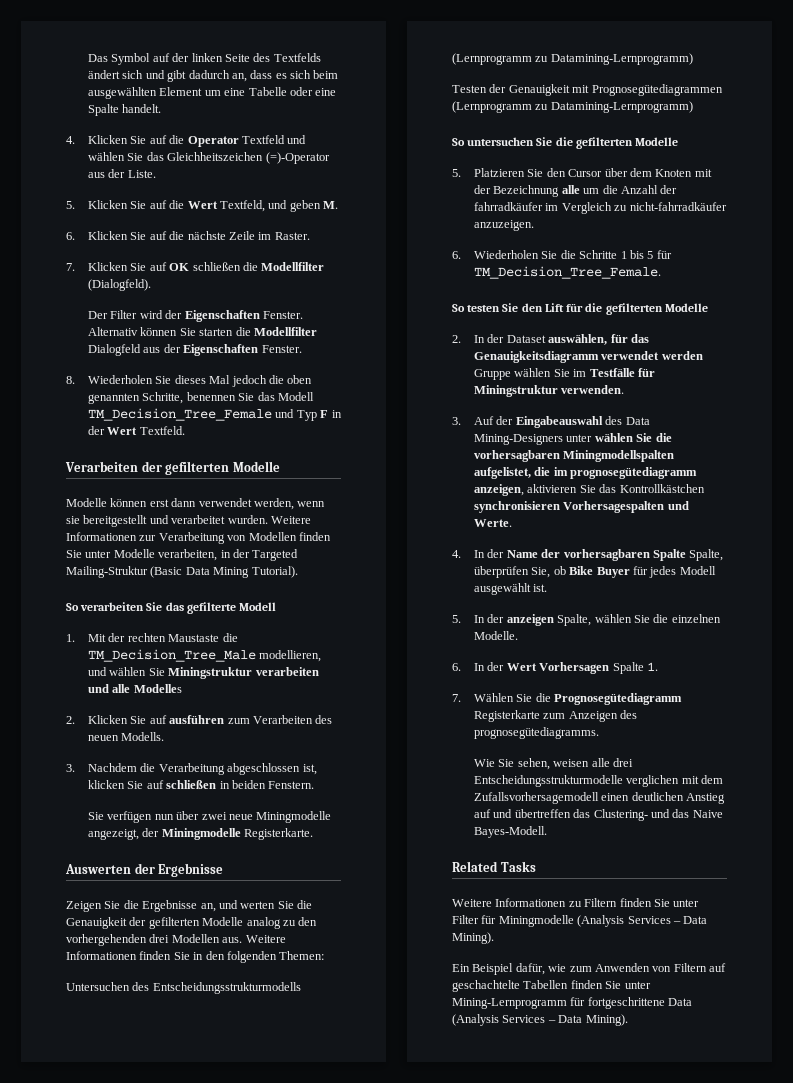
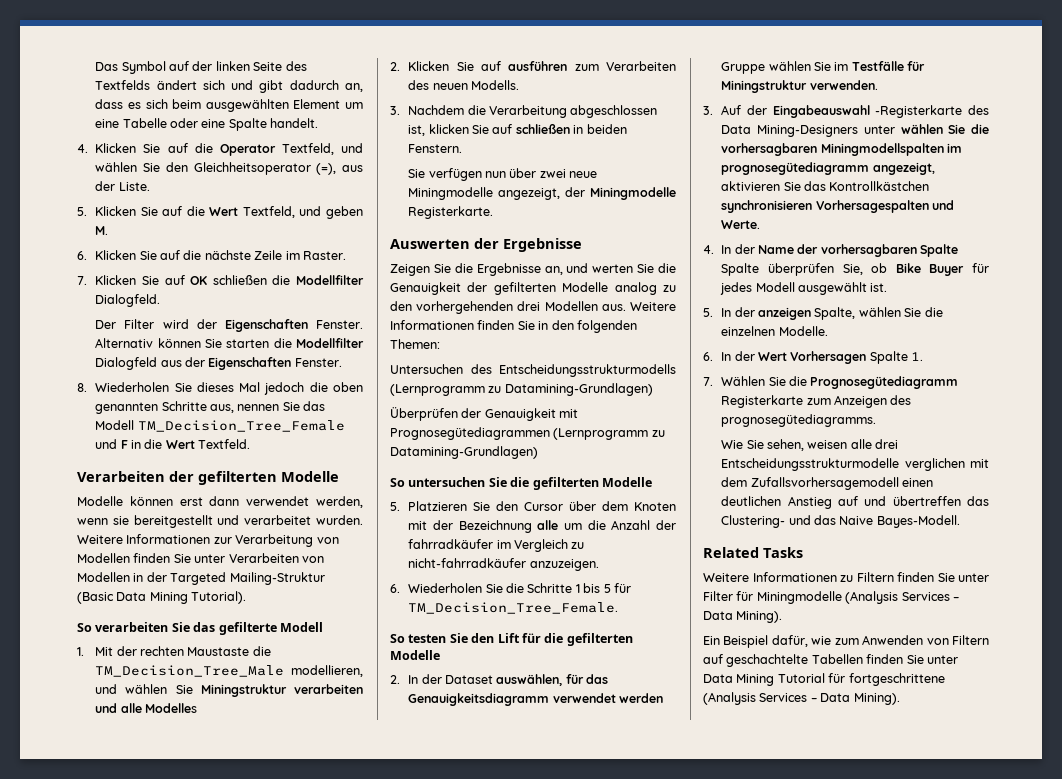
[241,135,307,144] [88,152,330,164] Textfeld und wählen Sie das Gleichheitszeichen (=)-Operator -> [281,143,363,155] [95,162,337,175] Textfeld, und wählen Sie den Gleichheitsoperator (=),
[88,279,152,291] (Dialogfeld). -> [95,294,161,307] Dialogfeld.
[142,392,236,404] Schritte, benennen -> [161,401,280,413] Schritte aus, nennen
[296,410,317,421] Typ -> (118, 444) none
[88,426,106,435] der -> [144,439,163,449] die
[113,549,218,561] Modelle verarbeiten, -> [228,553,324,563] [77,572,130,582] Verarbeiten von Modellen
[550,53,693,65] [452,85,487,93] Datamining-Lernprogramm) // Testen -> [504,383,653,396] [390,407,458,421] Datamining-Grundlagen) // Überprüfen
[550,101,693,113] Datamining-Lernprogramm) -> [390,446,538,459] Datamining-Grundlagen)
(603, 422) none -> [875,105,963,118] -Registerkarte
[474,467,551,479] aufgelistet, die -> (944, 149) none
[474,484,525,496] anzeigen, -> [872,162,935,175] angezeigt,
[689,549,724,561] Spalte, -> [721,263,760,276] Spalte
[452,998,567,1009] Mining-Lernprogramm -> [703,673,825,686] Data Mining Tutorial
[668,998,693,1006] Data -> (945, 679) none

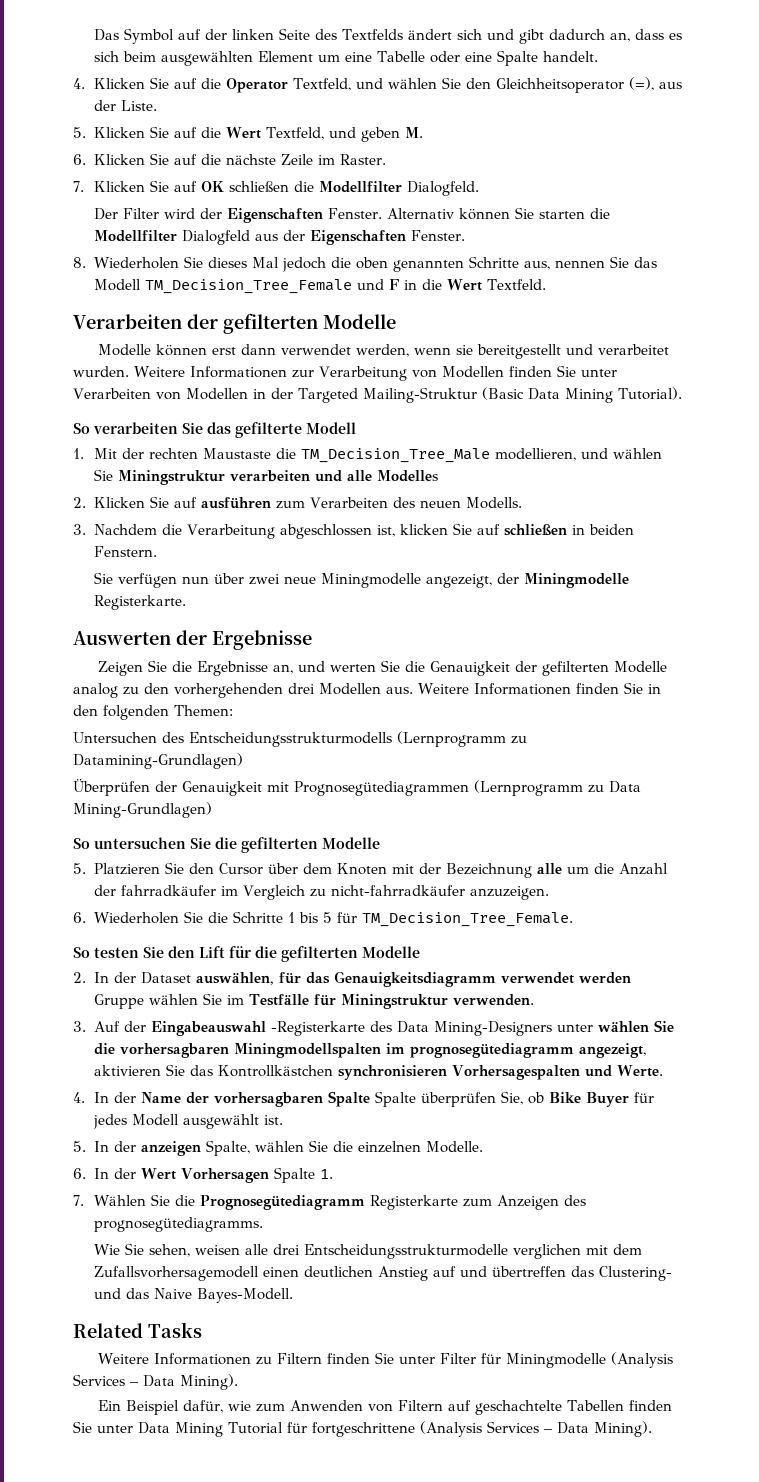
[390,446,538,459] Datamining-Grundlagen) -> [609,781,641,793] [73,802,212,818] Data Mining-Grundlagen)

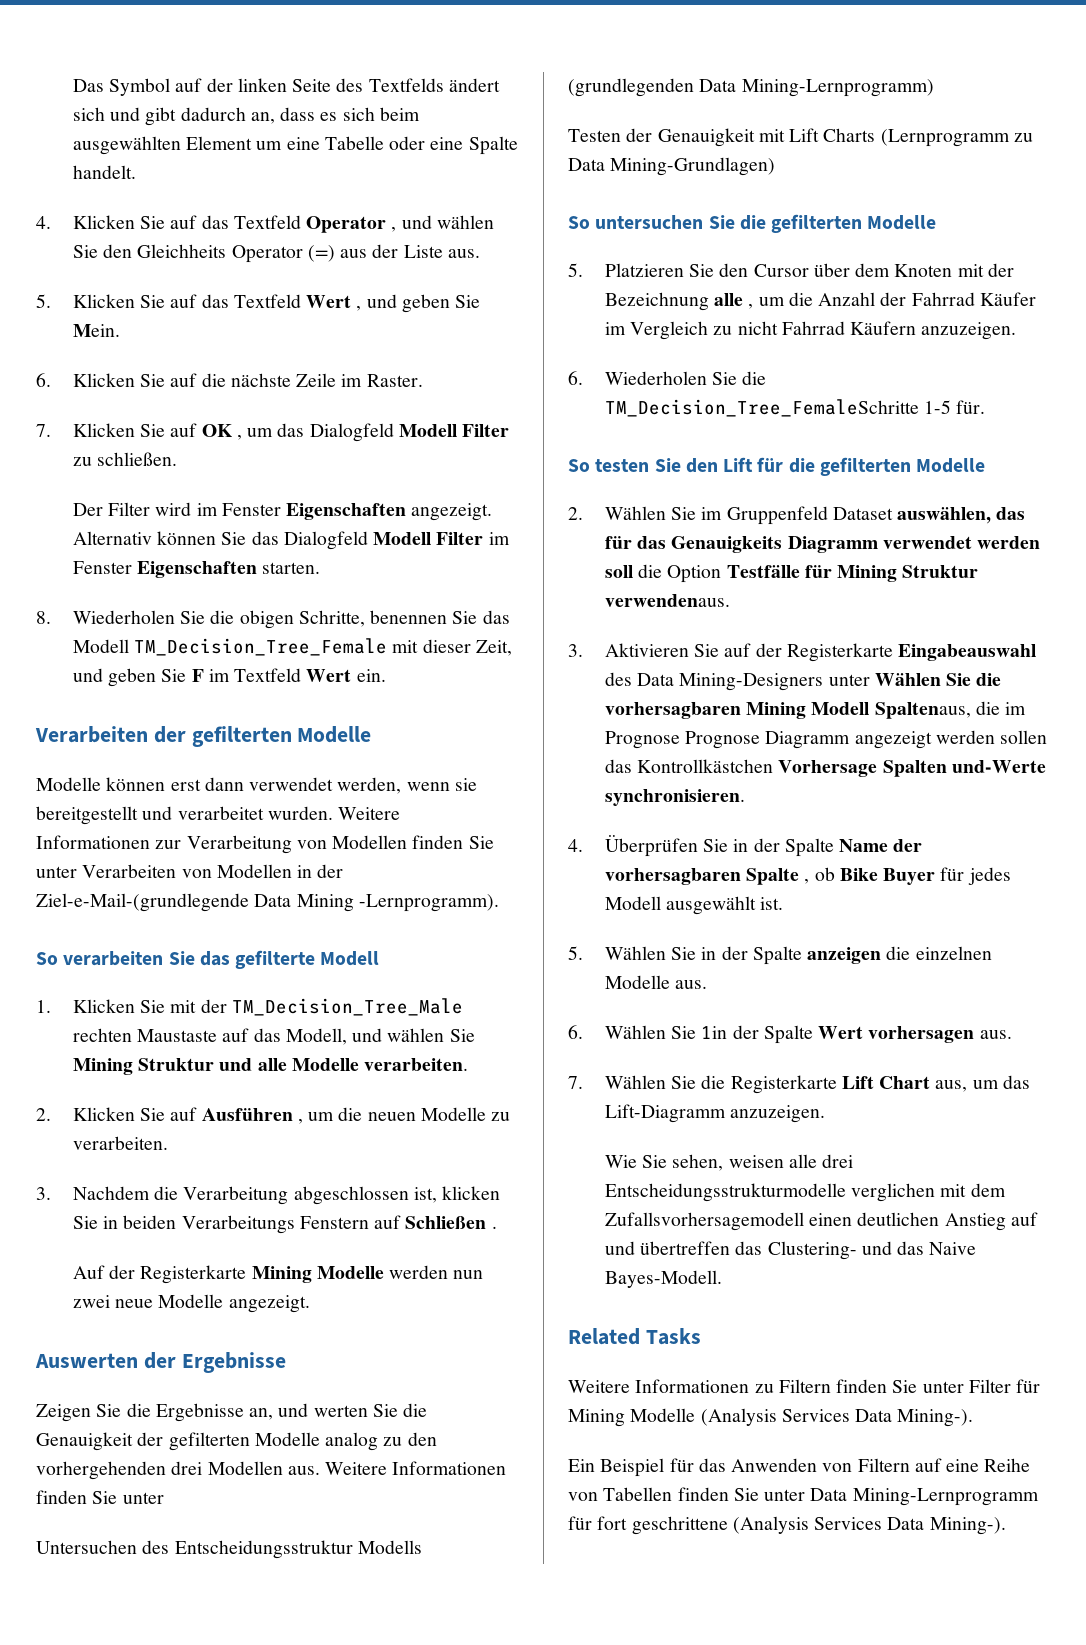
[201,77,683,93] [94,100,158,111] [73,126,424,142] die Operator Textfeld, und wählen Sie den Gleichheitsoperator (=), aus der Liste. // 5. Klicken Sie auf die Wert Textfeld, und geben M. -> [201,215,494,233] [72,244,480,263] [36,294,481,313] [72,324,120,337] das Textfeld Operator , und wählen Sie den Gleichheits Operator (=) aus der Liste aus. // 5. Klicken Sie auf das Textfeld Wert , und geben Sie Mein.
[229,181,480,196] [94,207,611,223] [94,230,466,245] [73,256,658,272] [94,279,547,294] schließen die Modellfilter Dialogfeld. // Der Filter wird der Eigenschaften Fenster. Alternativ können Sie starten die Modellfilter Dialogfeld aus der Eigenschaften Fenster. // 8. Wiederholen Sie dieses Mal jedoch die oben genannten Schritte aus, nennen Sie das Modell TM_Decision_Tree_Female und F in die Wert Textfeld. -> [236,423,510,442] [72,452,177,466] [72,502,493,521] [72,531,510,550] [72,561,321,578] [36,610,510,629] [72,638,512,656] [72,668,386,687] , um das Dialogfeld Modell Filter zu schließen. // Der Filter wird im Fenster Eigenschaften angezeigt. Alternativ können Sie das Dialogfeld Modell Filter im Fenster Eigenschaften starten. // 8. Wiederholen Sie die obigen Schritte, benennen Sie das Modell TM_Decision_Tree_Female mit dieser Zeit, und geben Sie F im Textfeld Wert ein.
[297,387,682,403] Targeted Mailing-Struktur (Basic Data Mining Tutorial). -> [36,893,499,912] Ziel-e-Mail-(grundlegende Data Mining -Lernprogramm).
[94,448,663,463] [94,469,439,485] [73,496,523,509] Mit der rechten Maustaste die TM_Decision_Tree_Male modellieren, und wählen Sie Miningstruktur verarbeiten und alle Modelles // 2. Klicken Sie auf ausführen zum Verarbeiten des neuen Modells. -> [72,998,463,1016] [72,1028,475,1045] [72,1058,469,1075] [36,1107,511,1124] [72,1136,168,1150] Klicken Sie mit der TM_Decision_Tree_Male rechten Maustaste auf das Modell, und wählen Sie Mining Struktur und alle Modelle verarbeiten. // 2. Klicken Sie auf Ausführen , um die neuen Modelle zu verarbeiten.
[477,524,635,536] [94,546,158,557] [94,572,630,588] [94,595,187,610] auf schließen in beiden Fenstern. // Sie verfügen nun über zwei neue Miningmodelle angezeigt, der Miningmodelle Registerkarte. -> [102,1215,497,1234] [72,1265,484,1284] [72,1294,310,1313] in beiden Verarbeitungs Fenstern auf Schließen . // Auf der Registerkarte Mining Modelle werden nun zwei neue Modelle angezeigt.
[647,684,661,694] [73,705,233,720] [73,731,527,747] [73,753,243,769] [73,779,150,796] in den folgenden Themen: // Untersuchen des Entscheidungsstrukturmodells (Lernprogramm zu Datamining-Grundlagen) // Überprüfen -> [122,1492,164,1504] [36,1540,422,1559] [568,78,934,97] [568,129,621,142] unter // Untersuchen des Entscheidungsstruktur Modells (grundlegenden Data Mining-Lernprogramm) // Testen
[294,781,469,796] Prognosegütediagrammen -> [789,128,876,142] Lift Charts
(563, 868) none -> [748,303,754,309] ,
[121,885,217,896] fahrradkäufer -> [911,292,1036,306] Fahrrad Käufer
[331,885,466,896] nicht-fahrradkäufer -> [737,321,917,335] nicht Fahrrad Käufern
[233,911,574,927] Schritte 1 bis 5 für TM_Decision_Tree_Female. -> [604,399,986,417] TM_Decision_Tree_FemaleSchritte 1-5 für.
[94,972,137,983] In der -> [604,506,828,525] Wählen Sie im Gruppenfeld
[279,971,632,987] [94,993,535,1009] [73,1021,366,1036] für das Genauigkeitsdiagramm verwendet werden Gruppe wählen Sie im Testfälle für Miningstruktur verwenden. // 3. Auf der Eingabeauswahl -Registerkarte -> [996,507,1026,520] [604,536,1041,553] [604,564,979,583] [604,594,730,607] [568,643,1037,662] das für das Genauigkeits Diagramm verwendet werden soll die Option Testfälle für Mining Struktur verwendenaus. // 3. Aktivieren Sie auf der Registerkarte Eingabeauswahl
[598,1021,650,1032] wählen -> [874,673,941,686] Wählen
[234,1043,647,1058] [94,1064,664,1080] [73,1092,137,1103] Miningmodellspalten im prognosegütediagramm angezeigt, aktivieren Sie das Kontrollkästchen synchronisieren Vorhersagespalten und Werte. // 4. In der -> [745,701,1027,719] [604,730,1048,749] [604,759,1046,777] [604,789,745,806] [568,835,834,857] Mining Modell Spaltenaus, die im Prognose Prognose Diagramm angezeigt werden sollen das Kontrollkästchen Vorhersage Spalten und-Werte synchronisieren. // 4. Überprüfen Sie in der Spalte
[375,1091,524,1107] Spalte überprüfen Sie, -> [804,878,810,884] ,
[94,1140,484,1156] [73,1167,334,1183] [73,1194,587,1210] [94,1217,264,1232] In der anzeigen Spalte, wählen Sie die einzelnen Modelle. // 6. In der Wert Vorhersagen Spalte 1. // 7. Wählen Sie die Prognosegütediagramm Registerkarte zum Anzeigen des prognosegütediagramms. -> [604,946,992,965] [604,975,707,989] [568,1025,1012,1044] [568,1075,1030,1094] [604,1104,825,1123] Wählen Sie in der Spalte anzeigen die einzelnen Modelle aus. // 6. Wählen Sie 1in der Spalte Wert vorhersagen aus. // 7. Wählen Sie die Registerkarte Lift Chart aus, um das Lift-Diagramm anzuzeigen.
[505,1352,673,1368] [73,1374,238,1390] Miningmodelle (Analysis Services – Data Mining). -> [568,1408,974,1427] Mining Modelle (Analysis Services Data Mining-).
[182,1400,285,1413] dafür, wie zum -> [669,1458,726,1472] für das
[474,1400,562,1415] geschachtelte -> [946,1458,1031,1472] [568,1492,598,1501] eine Reihe von
[175,1421,652,1437] Mining Tutorial für fortgeschrittene (Analysis Services – Data Mining). -> [852,1488,1039,1506] [568,1516,1006,1535] Mining-Lernprogramm für fort geschrittene (Analysis Services Data Mining-).

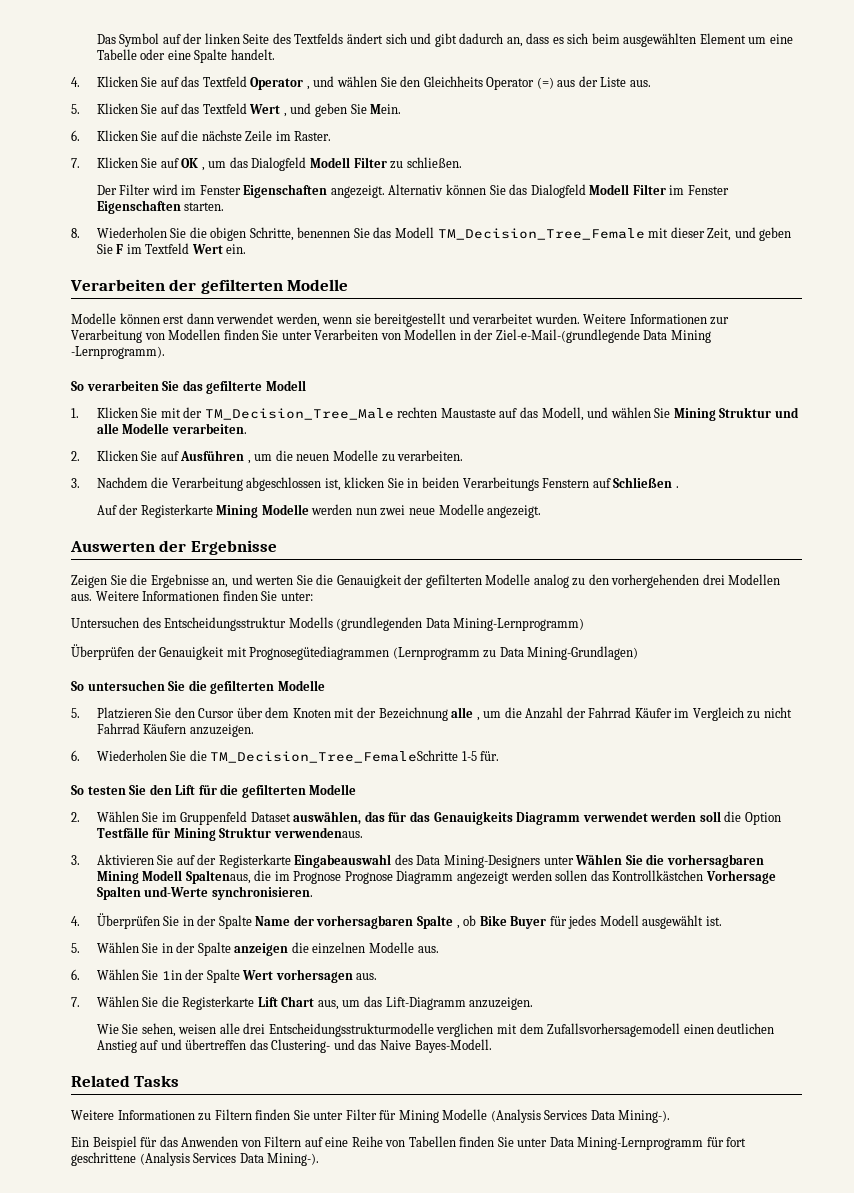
[122,1492,164,1504] unter -> [280,592,313,601] unter:
[568,129,621,142] Testen -> [71,644,134,660] Überprüfen
[789,128,876,142] Lift Charts -> [249,646,390,660] Prognosegütediagrammen

